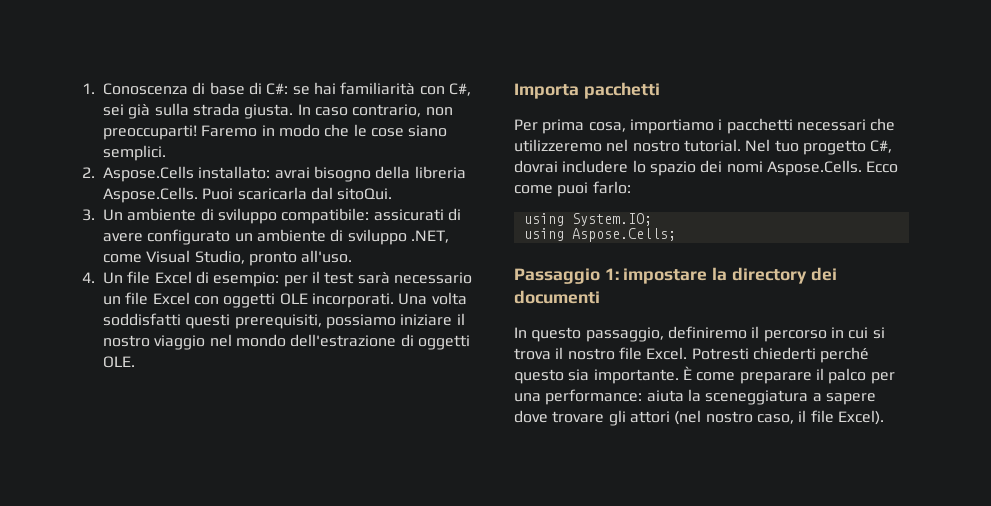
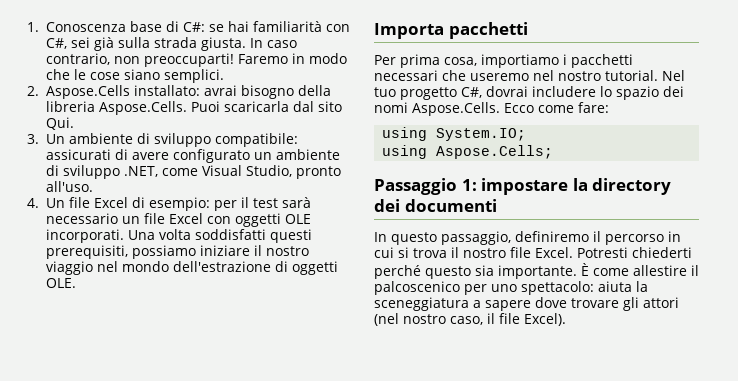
[192,82,206,95] di -> (126, 27) none
[337,188,393,200] sitoQui. -> [317,101,342,112] [45,117,74,130] sito Qui.
[514,139,602,152] utilizzeremo -> [470,73,529,81] useremo
[557,181,631,197] puoi farlo: -> [578,102,609,113] fare:
[739,368,895,384] [514,389,643,405] preparare il palco per una performance: -> [633,265,699,276] [374,281,594,295] allestire il palcoscenico per uno spettacolo:

